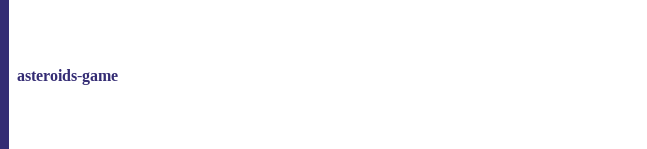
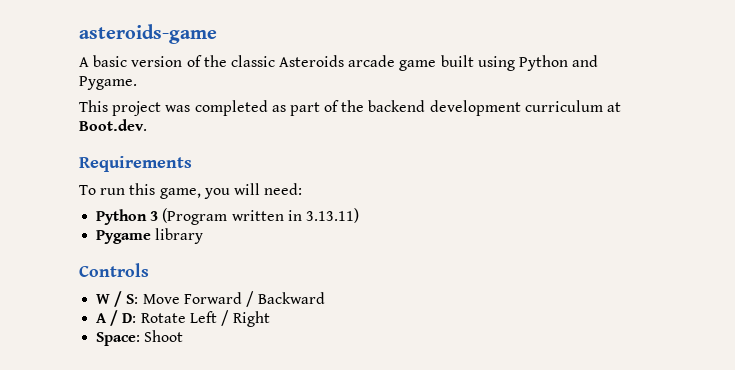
(118, 77) none -> [79,55,599,71] [79,76,137,90] [79,100,622,116] [79,119,147,131] [79,156,192,172] [79,183,303,199] [96,208,359,225] [96,228,204,244] [79,263,149,277] [96,291,326,307] [96,310,271,327] [96,330,184,346] // A basic version of the classic Asteroids arcade game built using Python and Pygame. // This project was completed as part of the backend development curriculum at Boot.dev. // Requirements // To run this game, you will need: // Python 3 (Program written in 3.13.11) // Pygame library // Controls // W / S: Move Forward / Backward // A / D: Rotate Left / Right // Space: Shoot

